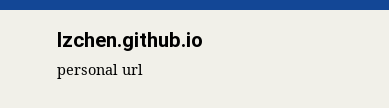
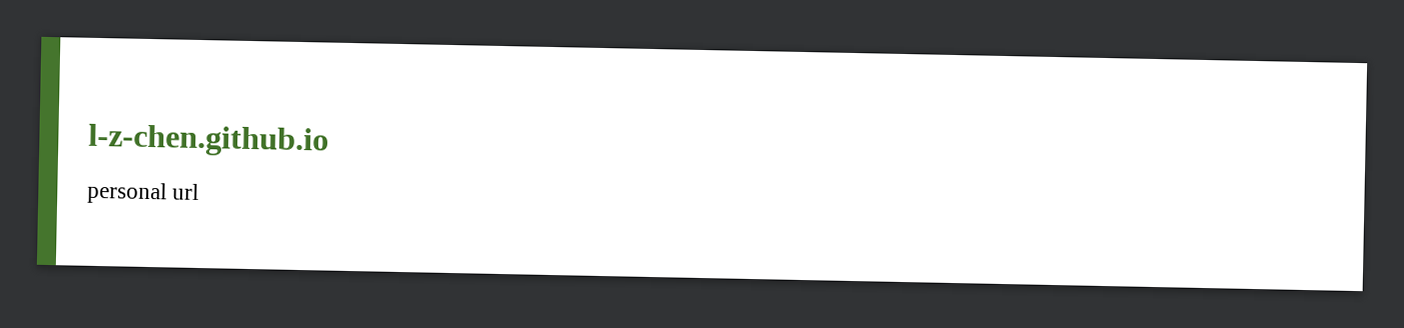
[57,32,203,51] lzchen.github.io -> [88,123,329,158] l-z-chen.github.io

